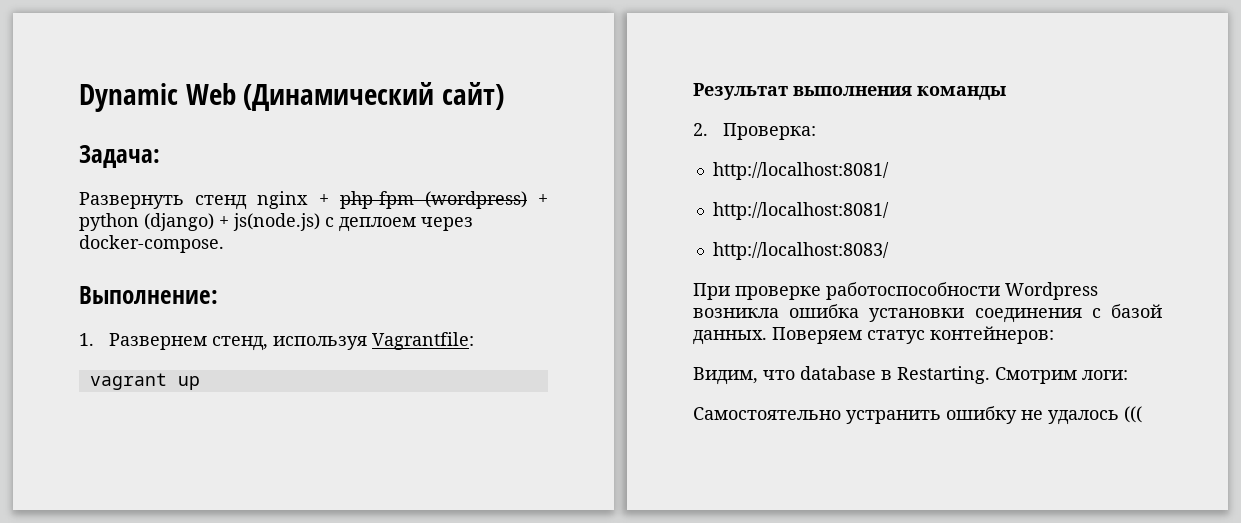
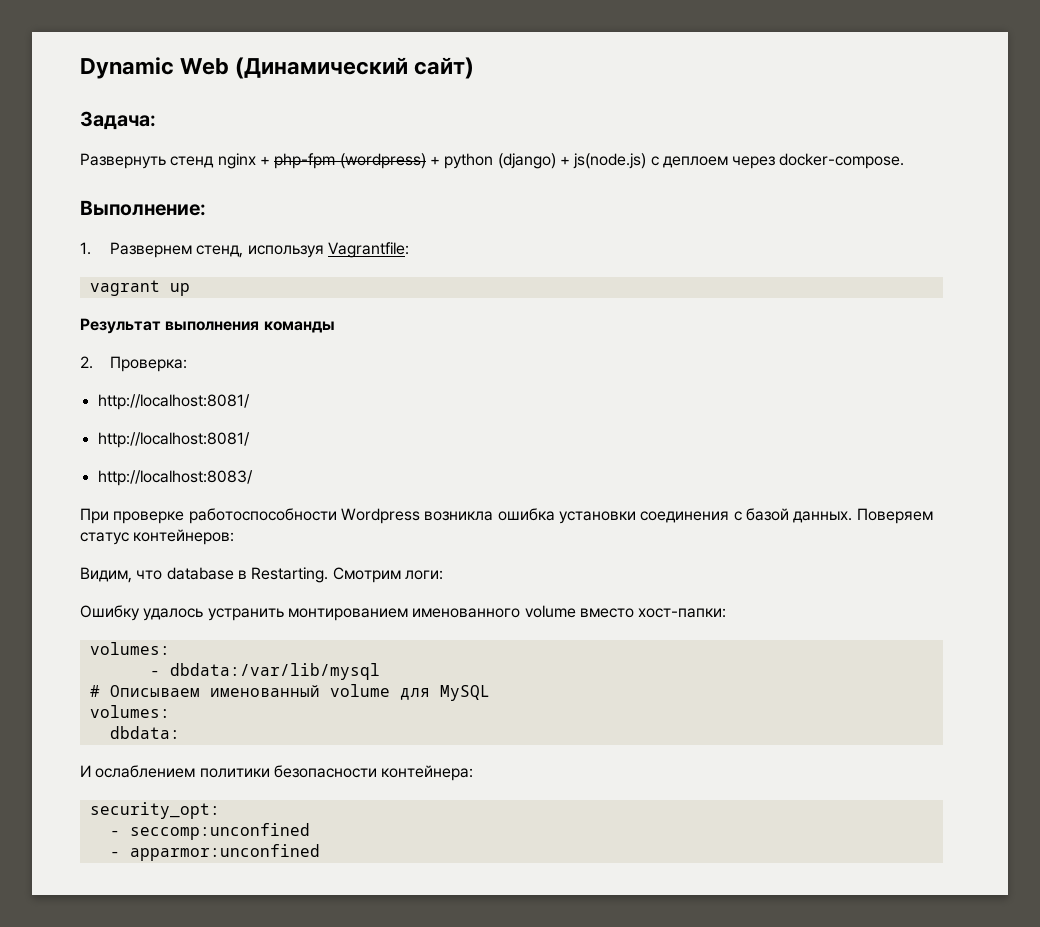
[693,406,1142,425] Самостоятельно устранить ошибку не удалось ((( -> [80,605,727,621] [89,642,170,655] [149,663,380,680] [89,684,490,701] [89,705,170,718] [109,726,180,739] [80,765,474,781] [89,802,220,819] [109,823,310,840] [109,844,320,861] Ошибку удалось устранить монтированием именованного volume вместо хост-папки: // volumes: // - dbdata:/var/lib/mysql // # Описываем именованный volume для MySQL // volumes: // dbdata: // И ослаблением политики безопасности контейнера: // security_opt: // - seccomp:unconfined // - apparmor:unconfined

